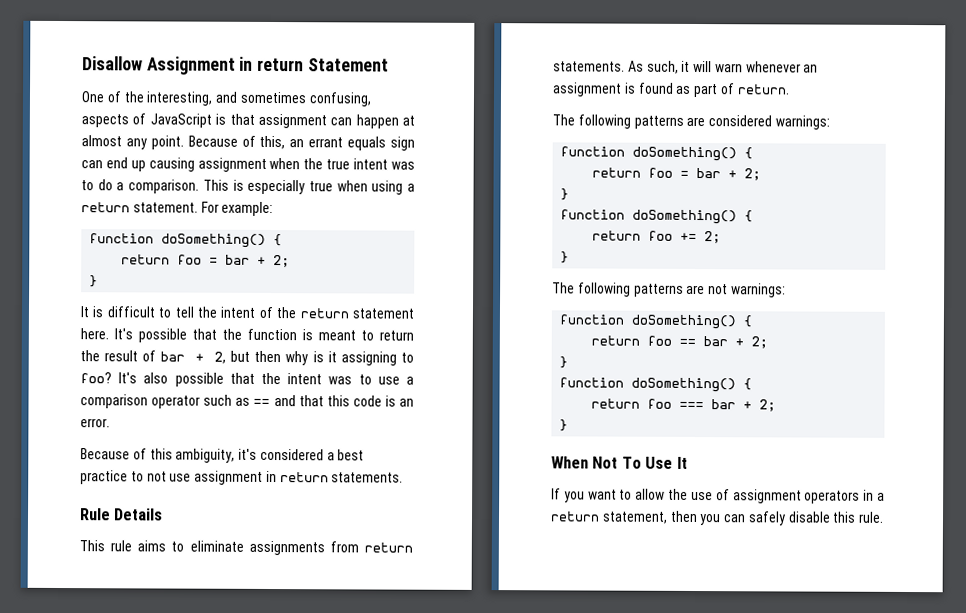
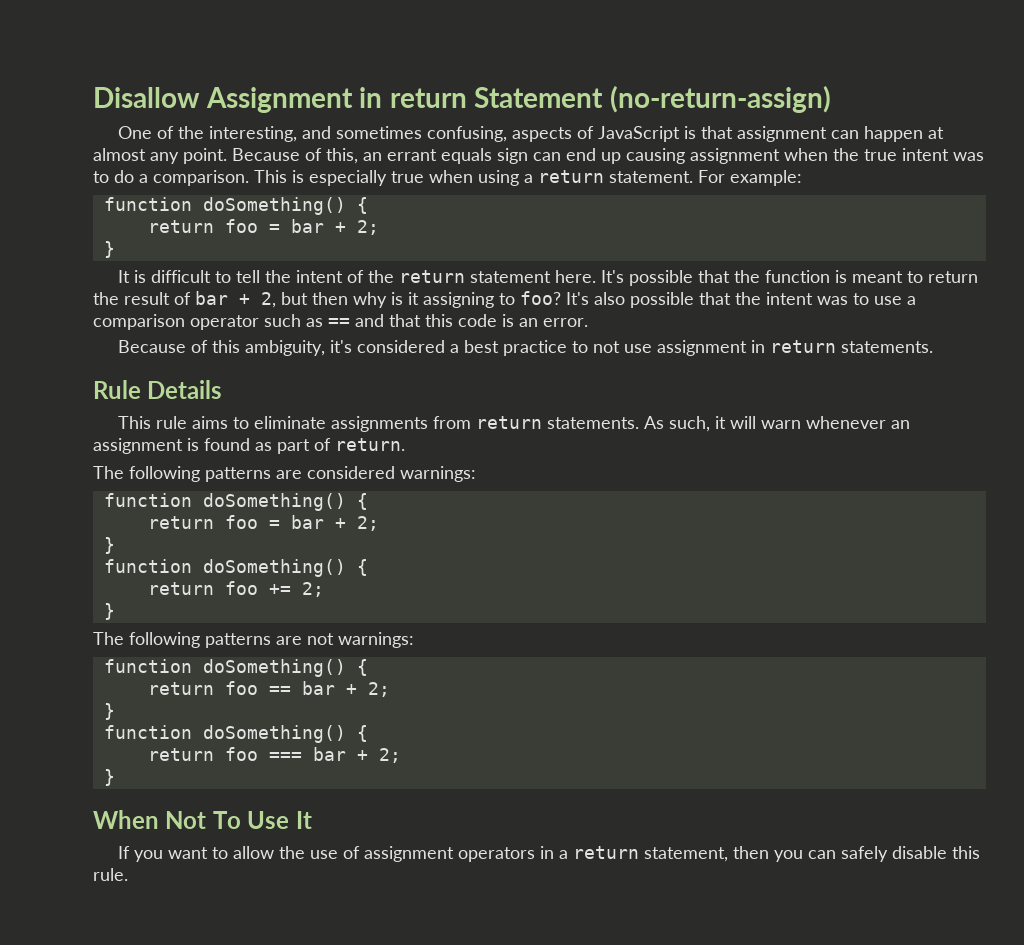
(389, 65) none -> [609,86,831,113] (no-return-assign)

